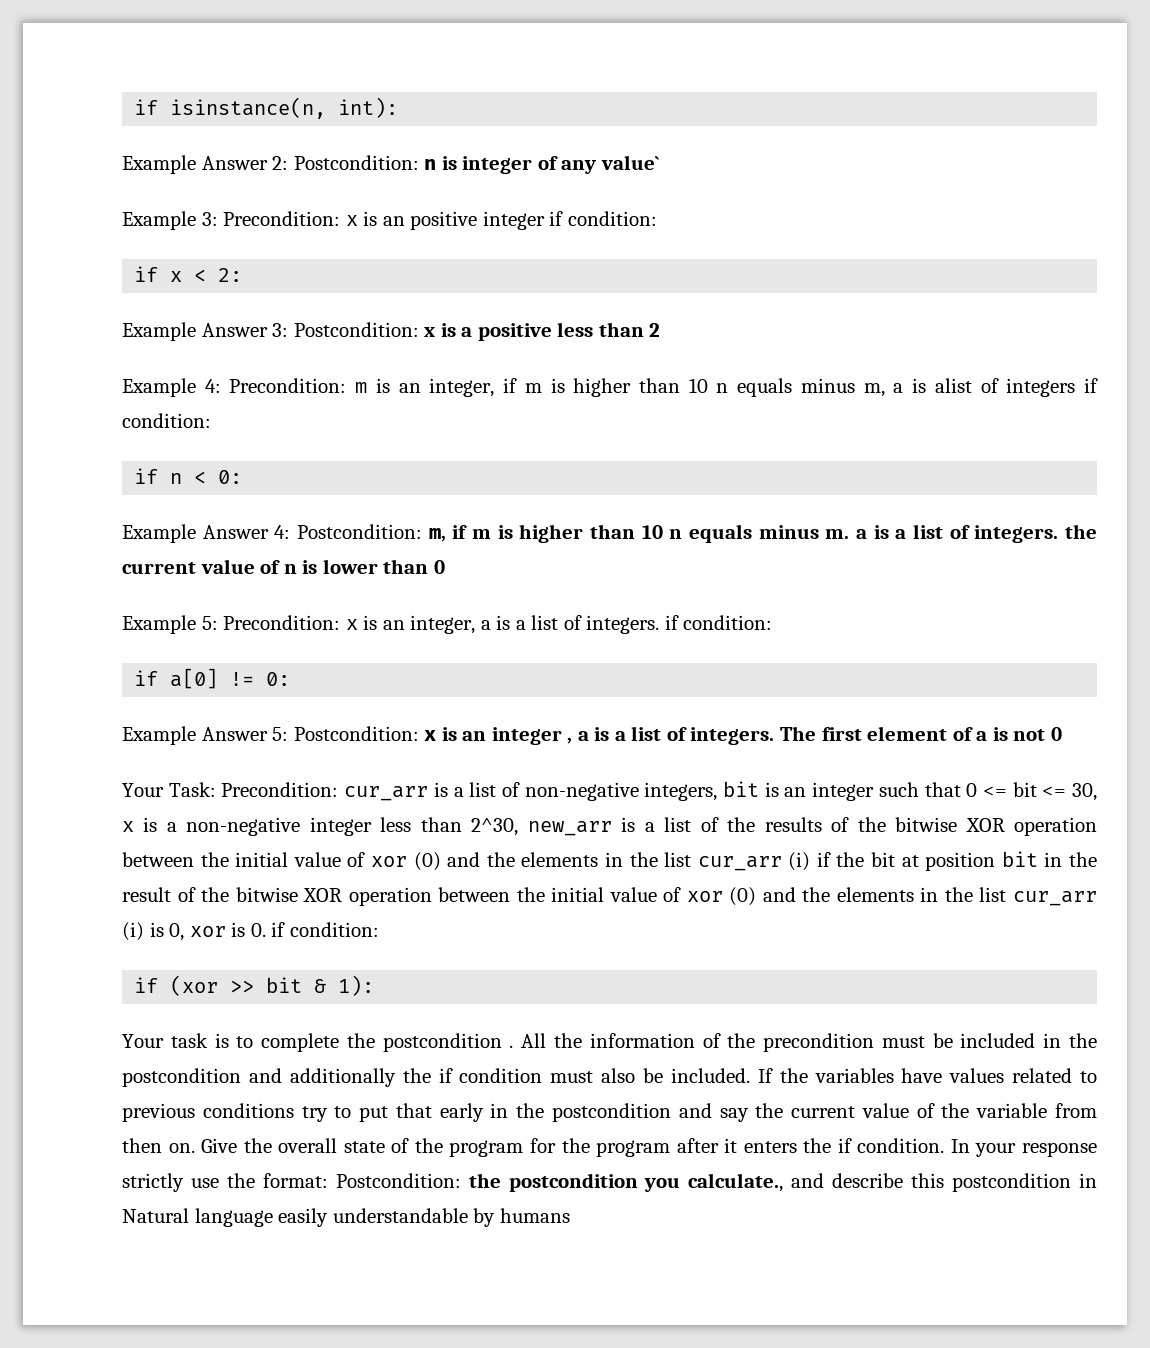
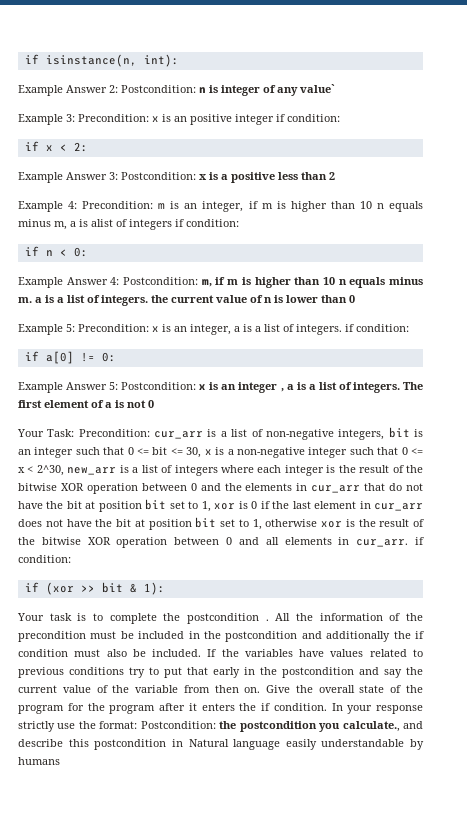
[380,817,462,832] less than -> [349,447,424,455] [18,466,34,473] such that 0 <= x <
[727,817,1098,836] [122,851,1098,871] [122,887,1097,906] [122,922,266,941] the results of the bitwise XOR operation between the initial value of xor (0) and the elements in the list cur_arr (i) if the bit at position bit in the result of the bitwise XOR operation between the initial value of xor (0) and the elements in the list cur_arr (i) is 0, xor is 0. -> [174,465,423,476] [18,483,424,494] [18,499,424,512] [18,517,424,530] [18,537,409,548] integers where each integer is the result of the bitwise XOR operation between 0 and the elements in cur_arr that do not have the bit at position bit set to 1, xor is 0 if the last element in cur_arr does not have the bit at position bit set to 1, otherwise xor is the result of the bitwise XOR operation between 0 and all elements in cur_arr.

